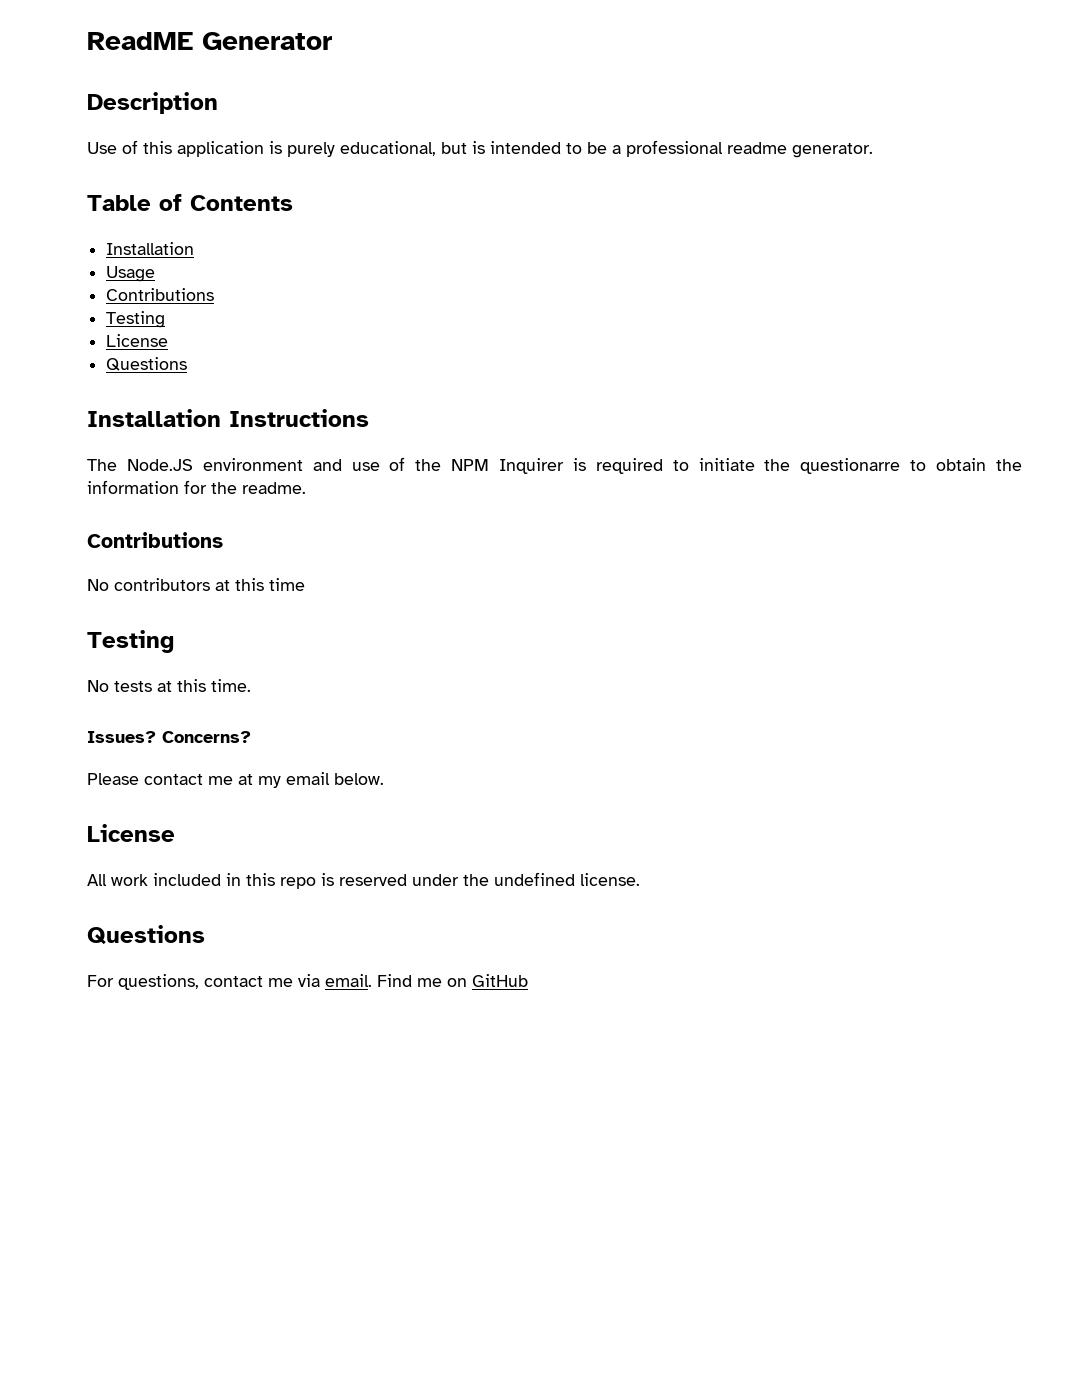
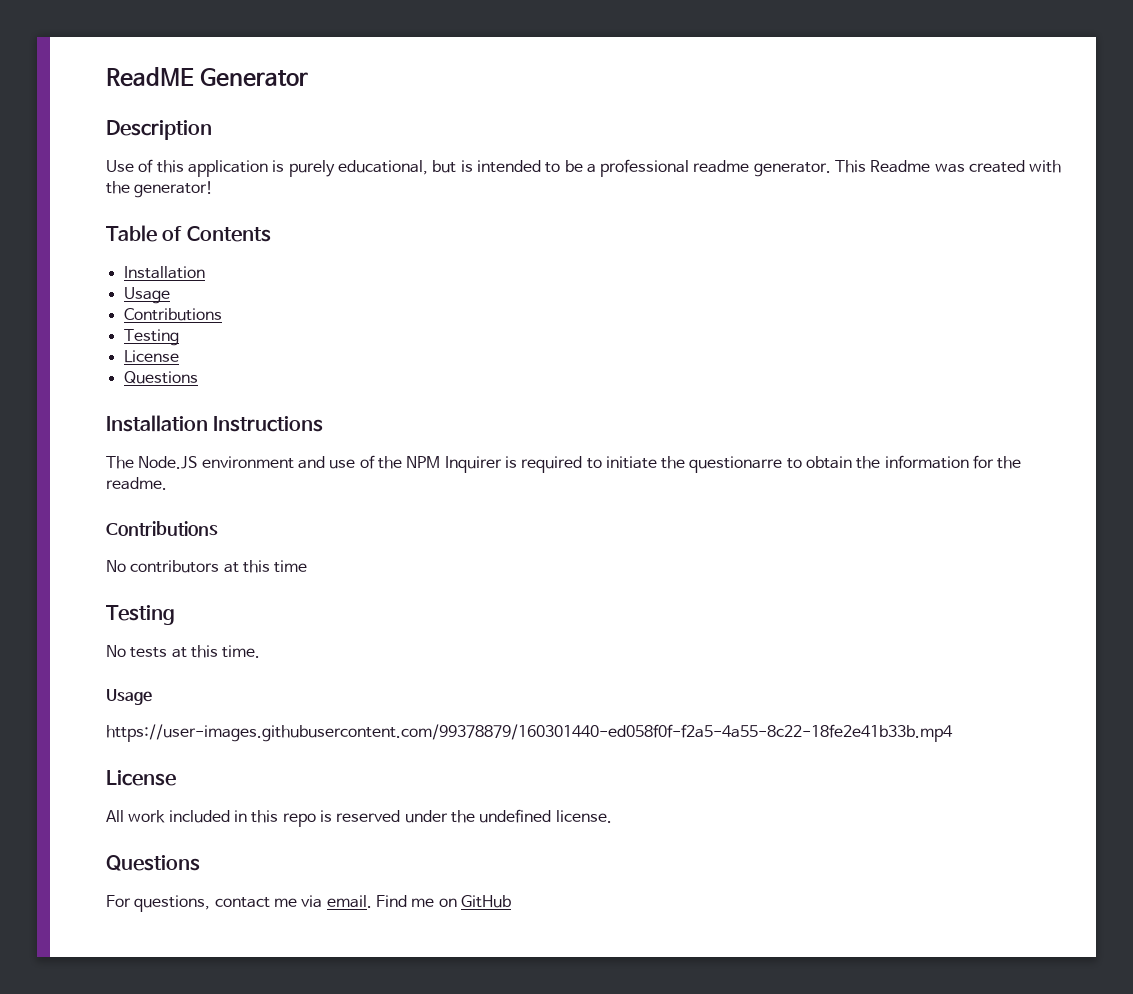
(873, 150) none -> [835,160,1062,173] [106,181,214,198] This Readme was created with the generator!
[87,731,251,743] [87,772,384,788] Issues? Concerns? // Please contact me at my email below. -> [106,689,152,705] [106,724,953,742] Usage // https://user-images.githubusercontent.com/99378879/160301440-ed058f0f-f2a5-4a55-8c22-18fe2e41b33b.mp4

